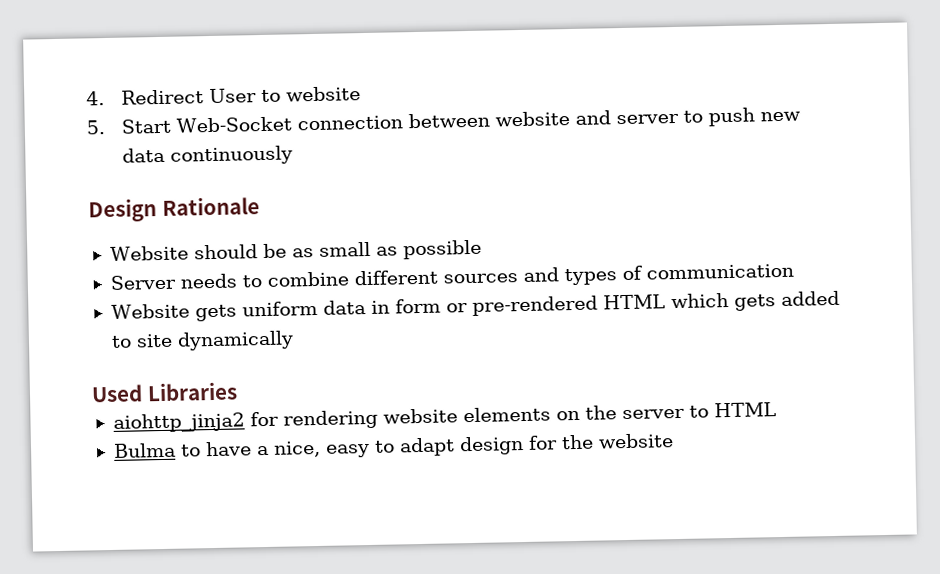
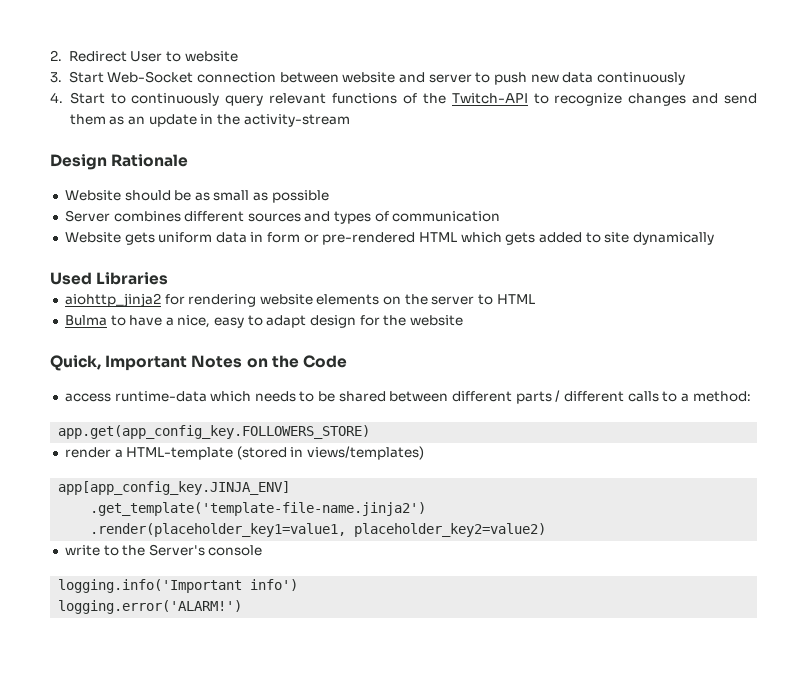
[86,91,105,106] 4. -> [50,50,62,61] 2.
[86,120,105,135] 5. -> [50,72,62,83] 3.
(293, 155) none -> [50,92,758,106] [69,114,350,127] // 4. Start to continuously query relevant functions of the Twitch-API to recognize changes and send them as an update in the activity-stream
[179,271,349,289] needs to combine -> [113,211,181,222] combines
(674, 441) none -> [50,355,347,371] [64,390,751,404] [58,425,371,439] [64,446,425,460] [58,481,291,495] [90,502,427,516] [90,523,547,537] [64,544,263,556] [58,579,299,593] [58,600,243,614] // Quick, Important Notes on the Code // access runtime-data which needs to be shared between different parts / different calls to a method: // app.get(app_config_key.FOLLOWERS_STORE) // render a HTML-template (stored in views/templates) // app[app_config_key.JINJA_ENV] // .get_template('template-file-name.jinja2') // .render(placeholder_key1=value1, placeholder_key2=value2) // write to the Server's console // logging.info('Important info') // logging.error('ALARM!')

